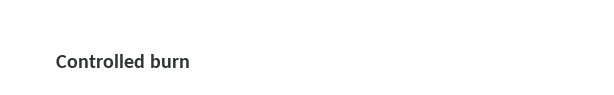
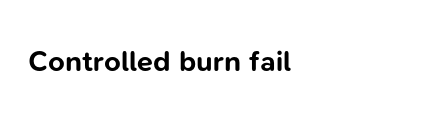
(191, 61) none -> [249,50,291,71] fail

